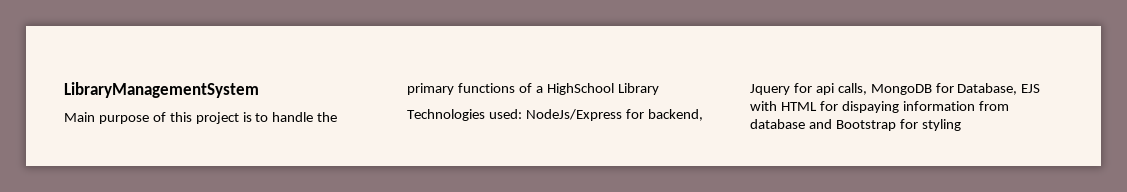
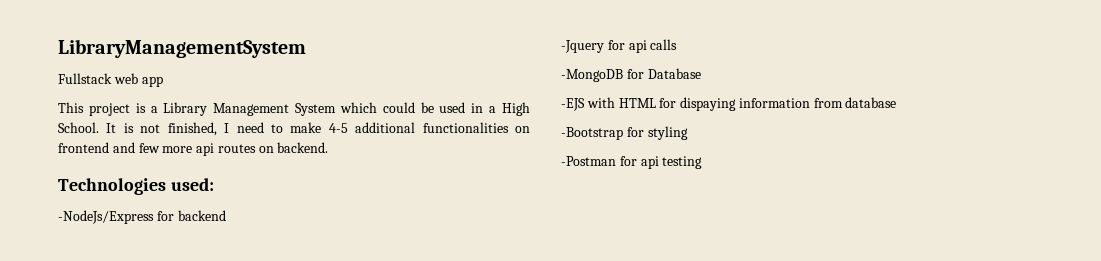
[64,112,338,124] [407,83,659,95] [407,109,703,121] [750,83,1041,95] Main purpose of this project is to handle the primary functions of a HighSchool Library // Technologies used: NodeJs/Express for backend, Jquery for api calls, MongoDB for Database, EJS -> [58,73,163,87] [58,102,531,116] [58,122,530,136] [58,142,329,156] [58,178,214,195] [58,210,226,224] [561,39,678,53] [561,68,701,82] [561,98,585,111] Fullstack web app // This project is a Library Management System which could be used in a High School. It is not finished, I need to make 4-5 additional functionalities on frontend and few more api routes on backend. // Technologies used: // -NodeJs/Express for backend // -Jquery for api calls // -MongoDB for Database // -EJS
[808,119,896,131] and Bootstrap -> [561,127,623,140] // -Bootstrap
(961, 125) none -> [561,156,703,169] // -Postman for api testing

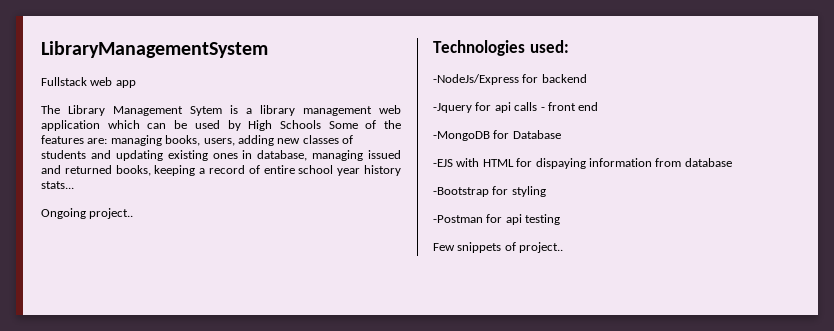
[58,102,531,116] [58,122,530,136] [58,142,329,156] This project is a Library Management System which could be used in a High School. It is not finished, I need to make 4-5 additional functionalities on frontend and few more api routes on backend. -> [41,105,401,116] [41,120,401,131] [41,135,353,146] [41,150,401,161] [41,165,402,176] [41,181,74,189] [41,208,134,219] The Library Management Sytem is a library management web application which can be used by High Schools Some of the features are: managing books, users, adding new classes of students and updating existing ones in database, managing issued and returned books, keeping a record of entire school year history stats... // Ongoing project..
(678, 44) none -> [540,102,599,111] - front end
(703, 162) none -> [433,242,564,253] // Few snippets of project..

